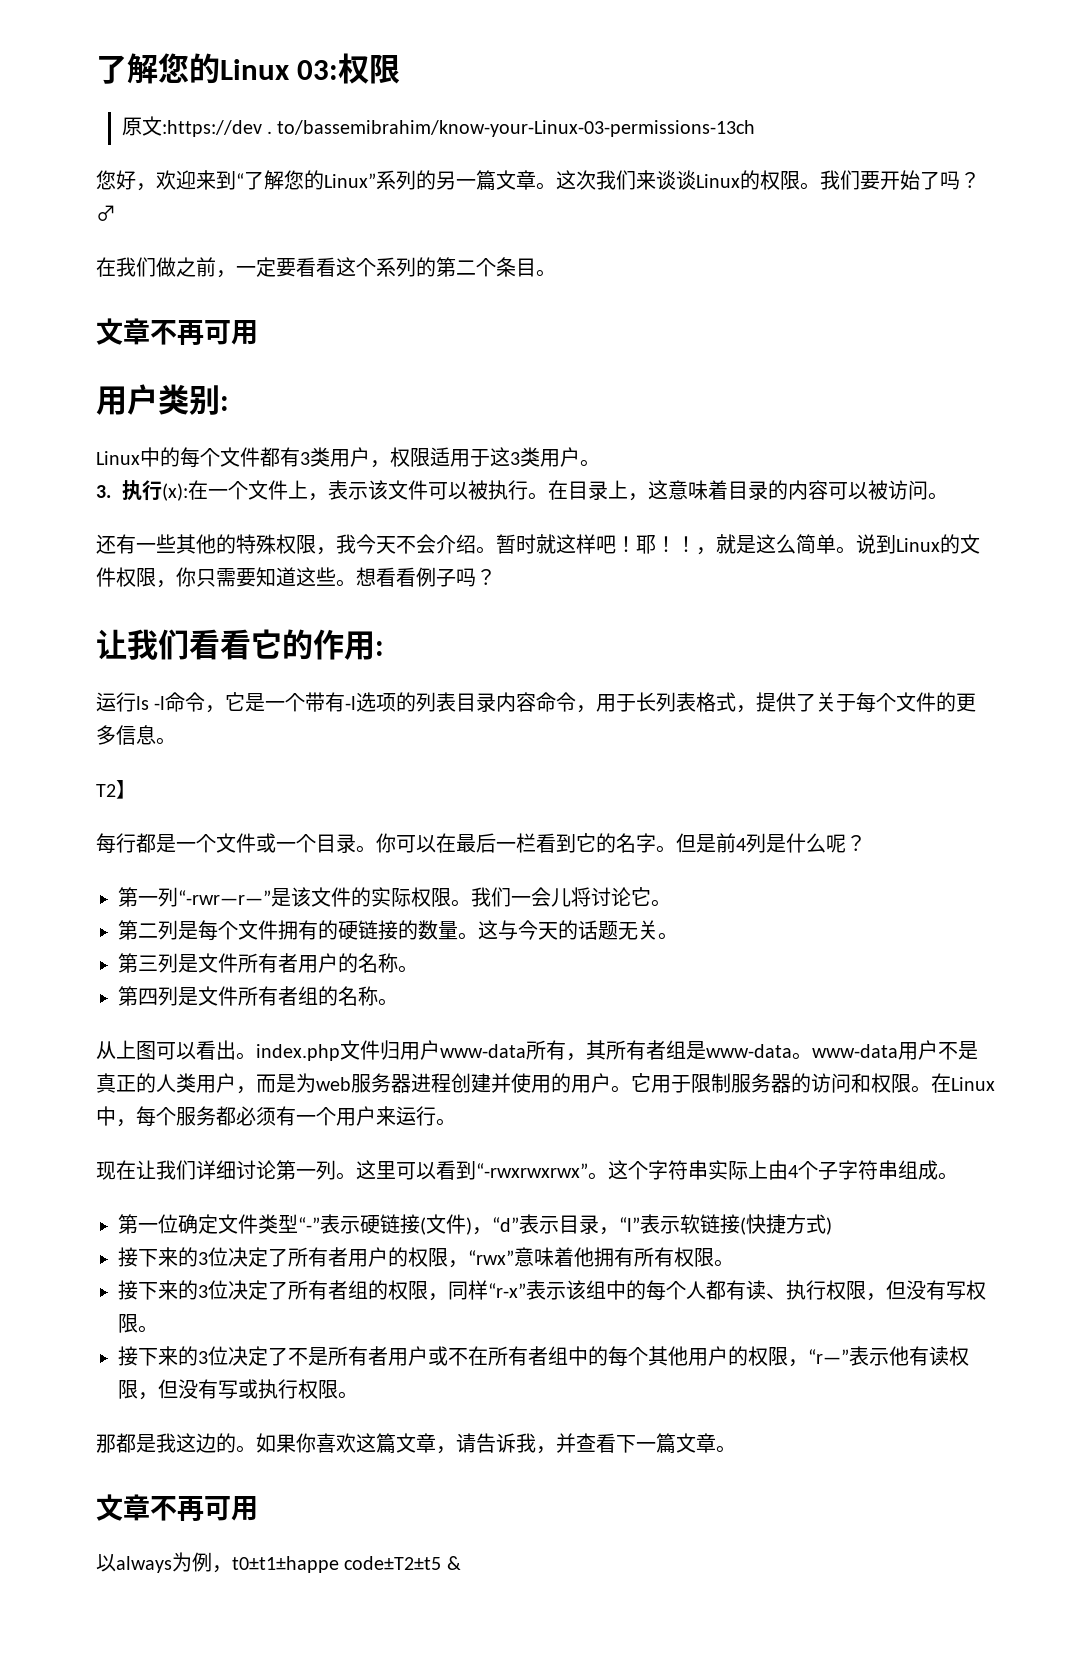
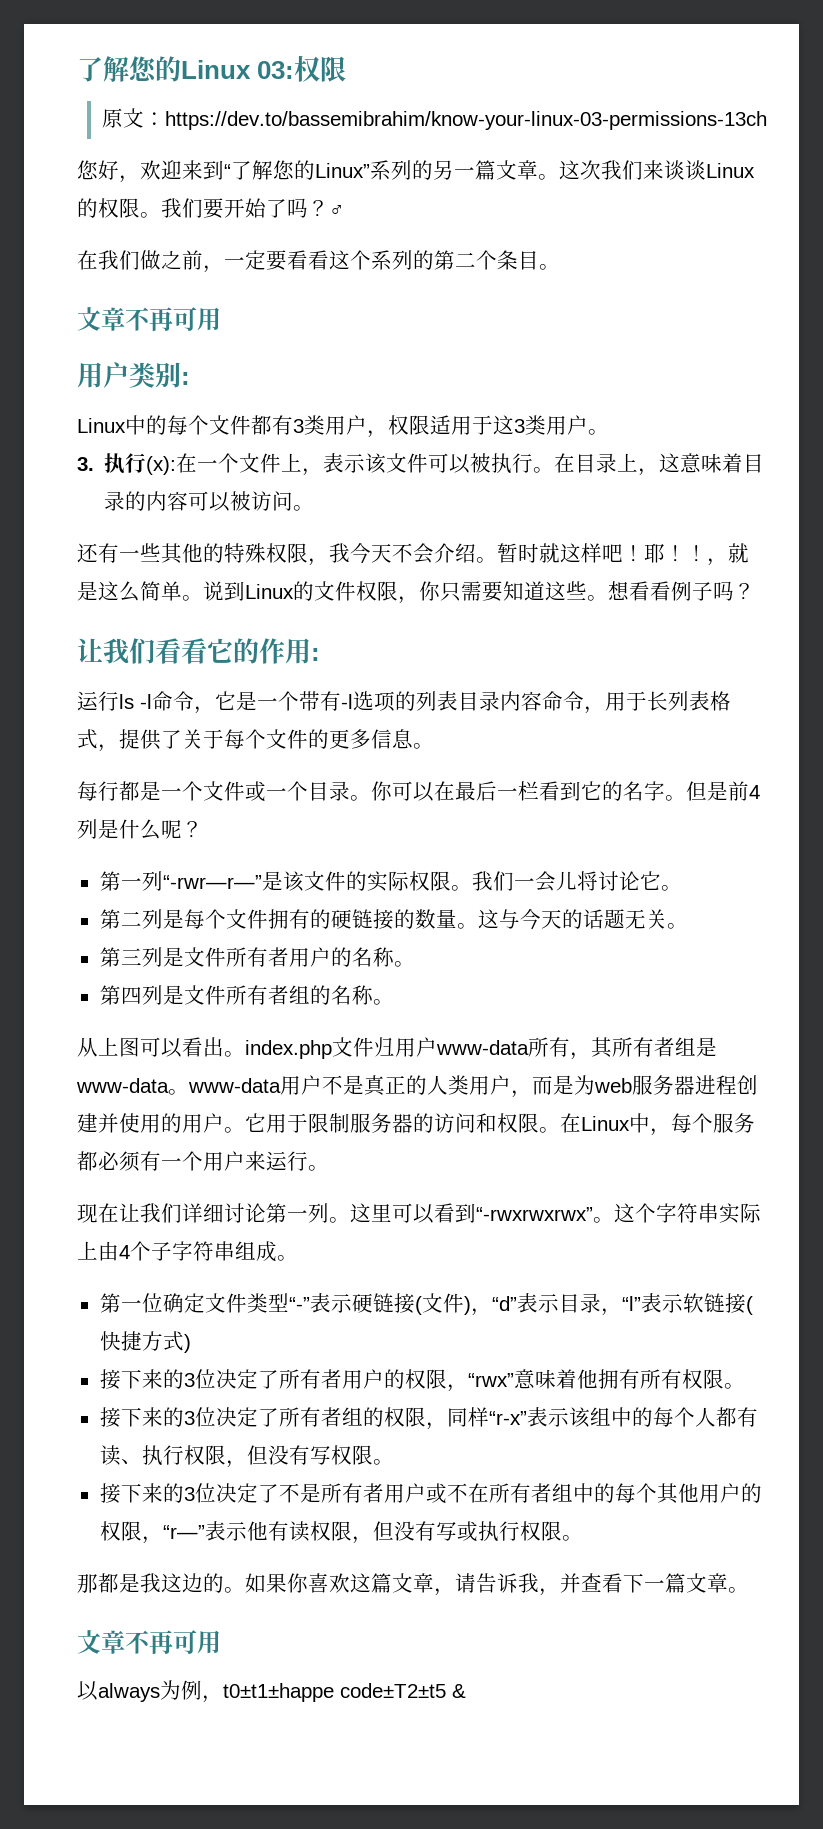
[161,120,756,137] :https://dev . to/bassemibrahim/know-your-Linux-03-permissions-13ch -> [143,111,767,130] ：https://dev.to/bassemibrahim/know-your-linux-03-permissions-13ch
[96,780,136,799] // T2】 -> (434, 746) none

